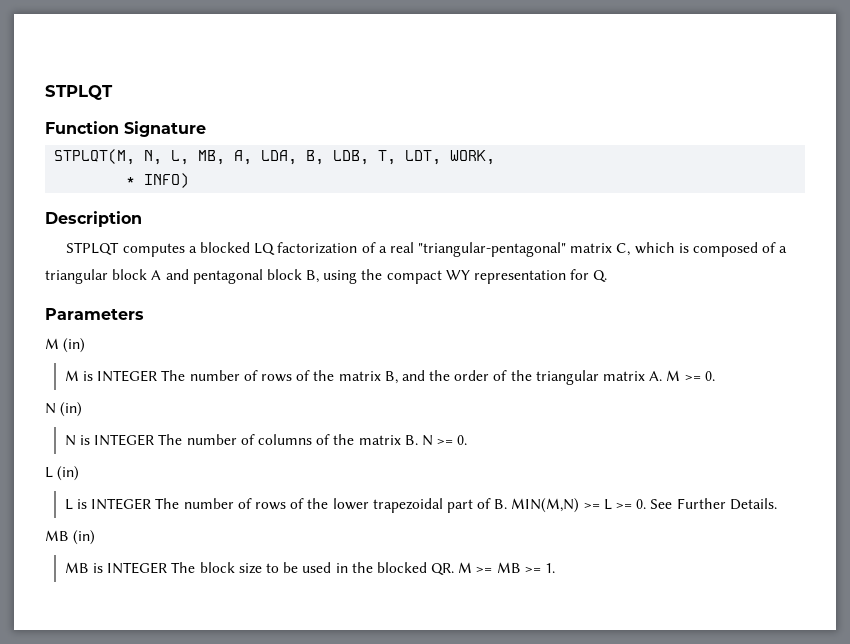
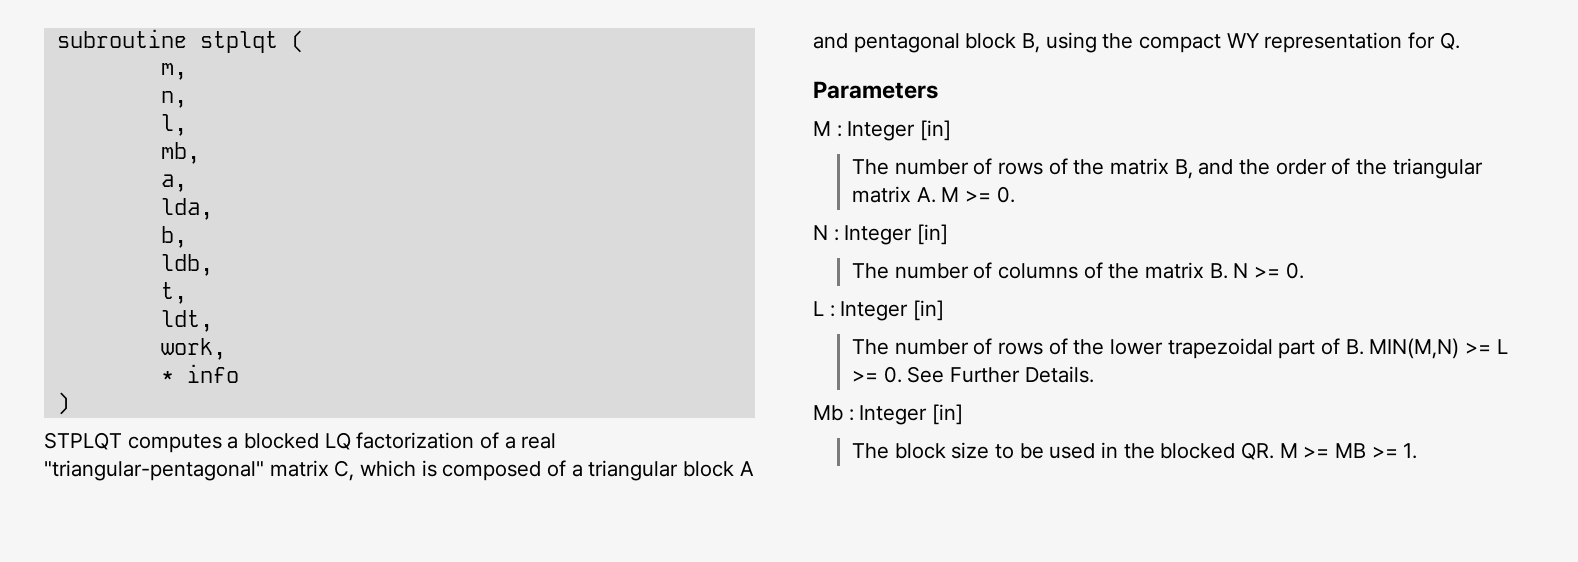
[45,85,113,100] [45,121,206,137] [54,149,496,165] STPLQT // Function Signature // STPLQT(M, N, L, MB, A, LDA, B, LDB, T, LDT, WORK, -> [56,29,304,53] [160,63,187,80] [160,91,187,108] [160,114,187,136] [160,142,200,164] [160,174,187,192] [160,198,213,220] [160,226,187,248] [160,254,213,276] [160,282,187,304] [160,310,213,332] [160,338,226,360] subroutine stplqt ( // m, // n, // l, // mb, // a, // lda, // b, // ldb, // t, // ldt, // work,
[144,173,190,188] [45,211,142,227] INFO) // Description -> [186,364,239,383] [56,392,70,415] info // )
[63,338,86,353] [64,370,158,382] (in) // M is INTEGER -> [836,120,952,141] : Integer [in] //
[60,402,83,417] [64,434,155,446] (in) // N is INTEGER -> [833,224,949,245] : Integer [in] //
[57,466,80,481] [64,498,152,510] (in) // L is INTEGER -> [829,300,945,321] : Integer [in] //
[45,530,96,545] [64,562,168,574] MB (in) // MB is INTEGER -> [813,404,964,425] Mb : Integer [in] //

